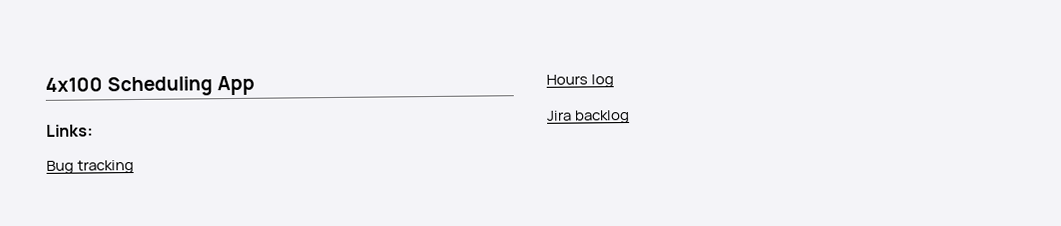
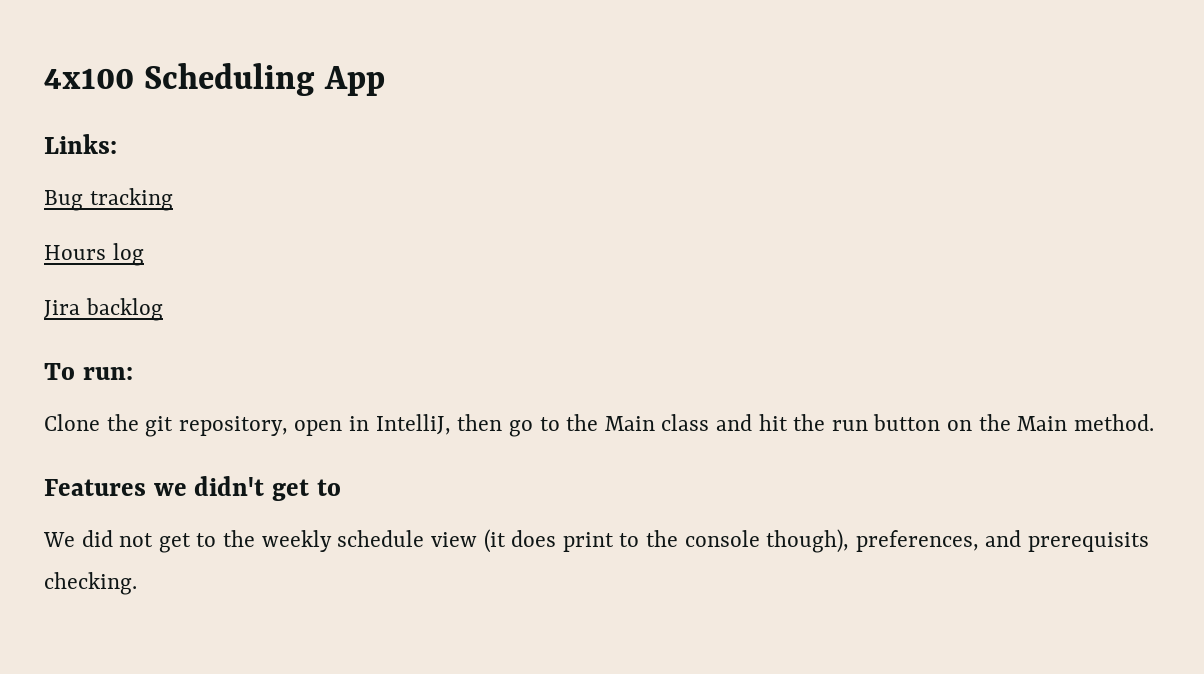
(631, 116) none -> [44,363,133,380] [44,414,1154,437] [44,476,341,501] [43,529,1150,553] [44,572,137,595] // To run: // Clone the git repository, open in IntelliJ, then go to the Main class and hit the run button on the Main method. // Features we didn't get to // We did not get to the weekly schedule view (it does print to the console though), preferences, and prerequisits checking.

